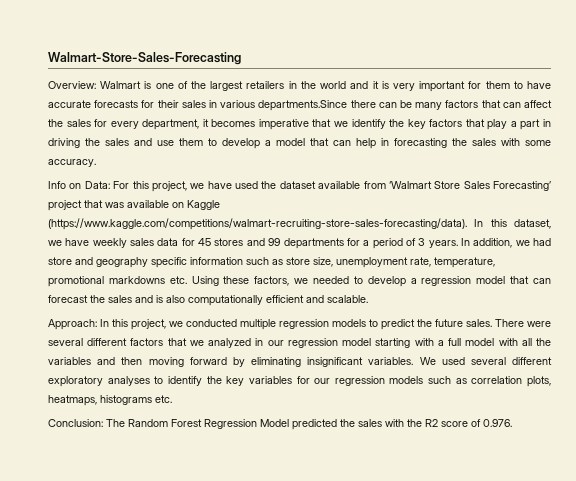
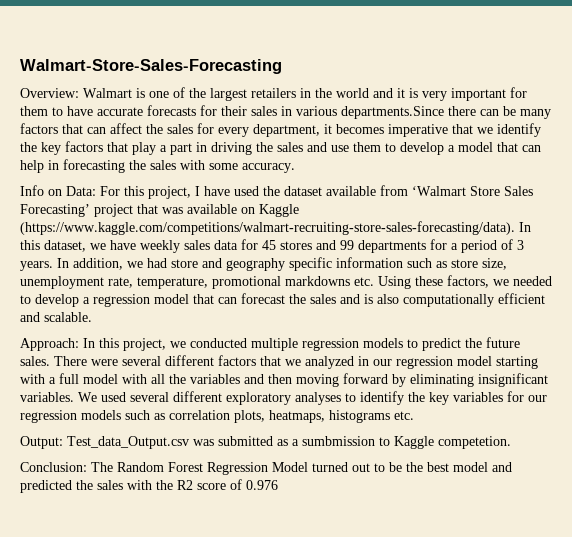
[190,183,205,189] we -> [195,186,200,196] I
(172, 399) none -> [20,436,511,449] // Output: Test_data_Output.csv was submitted as a sumbmission to Kaggle competetion.
(289, 423) none -> [312,462,512,472] turned out to be the best model and
[483,419,512,427] 0.976. -> [246,480,278,490] 0.976

